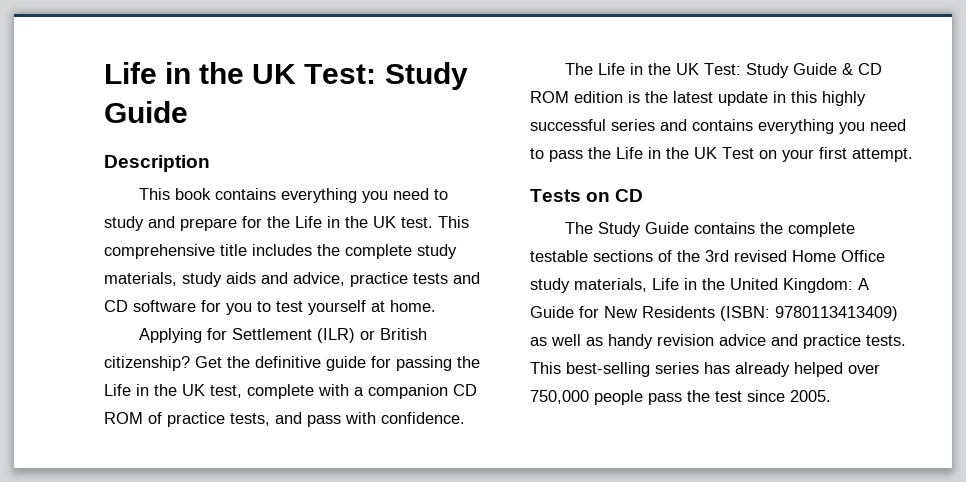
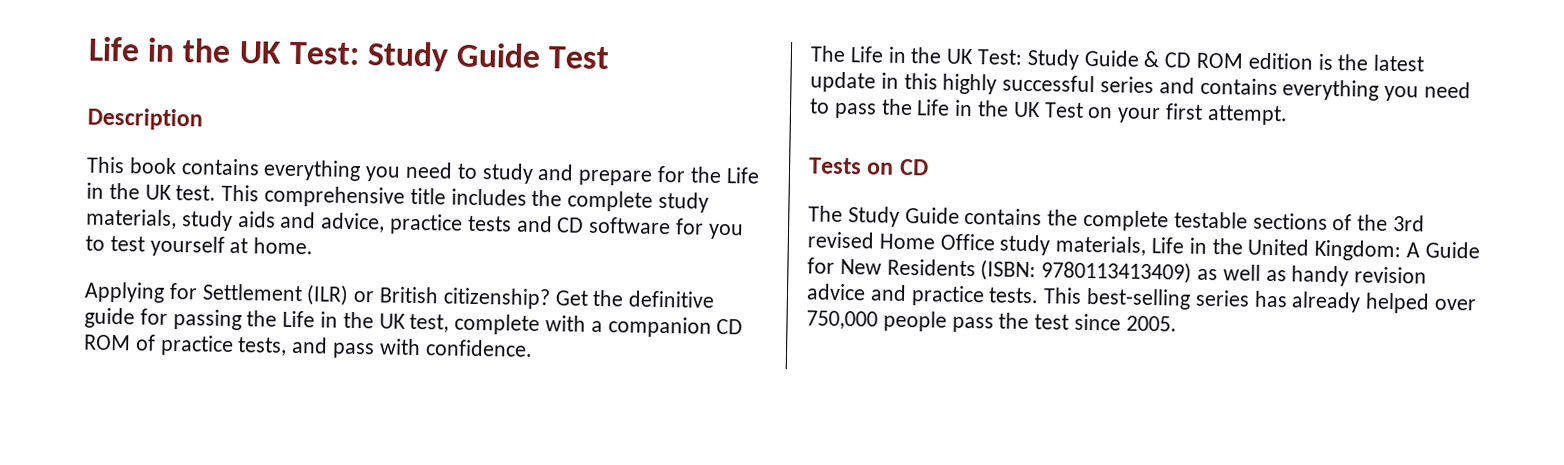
[104,62,468,90] [104,101,188,123] Life in the UK Test: Study Guide -> [88,36,611,72] Life in the UK Test: Study Guide Test

